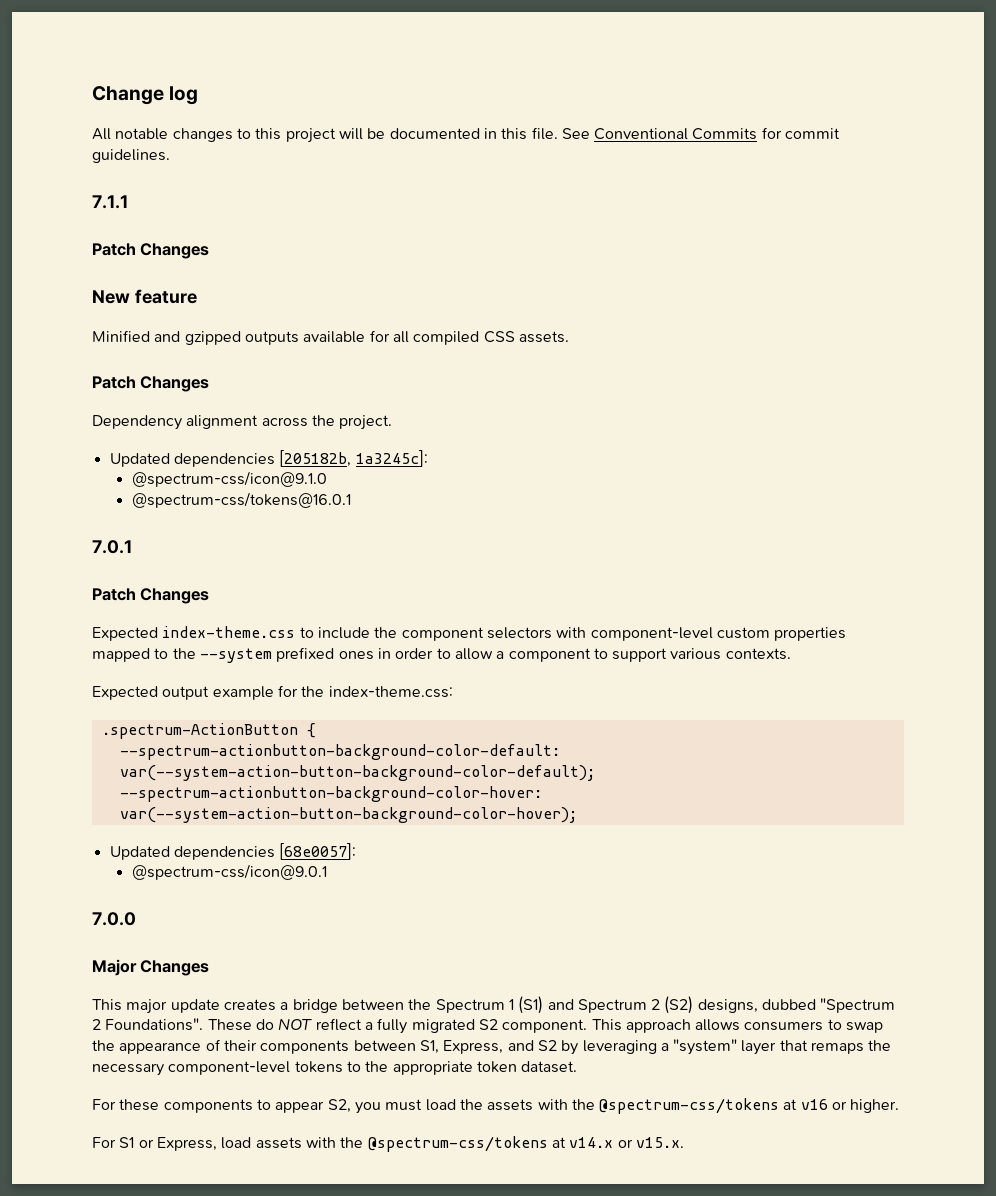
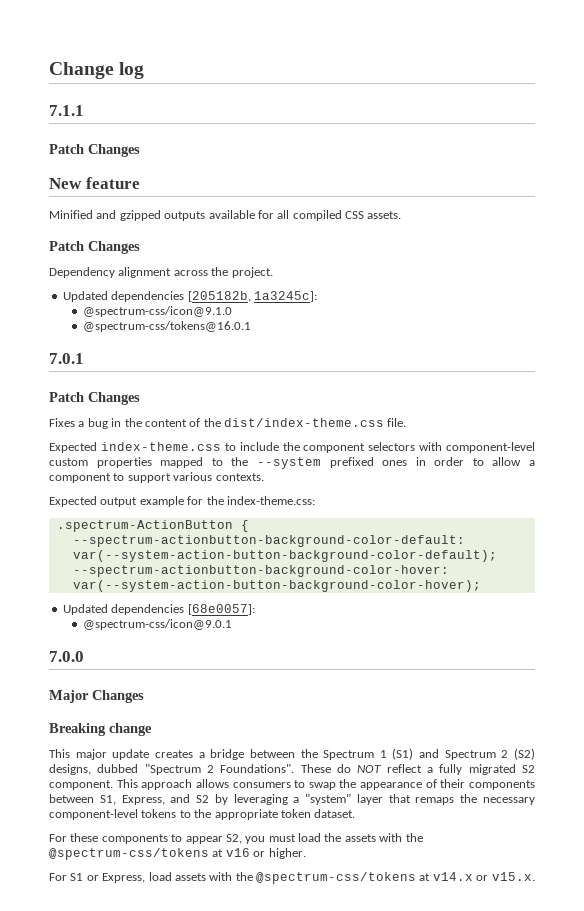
[92,127,841,143] [92,149,170,163] // All notable changes to this project will be documented in this file. See Conventional Commits for commit guidelines. -> (145, 70) none
(210, 596) none -> [49,418,407,429] // Fixes a bug in the content of the dist/index-theme.css file.
(210, 968) none -> [49,723,152,736] // Breaking change

